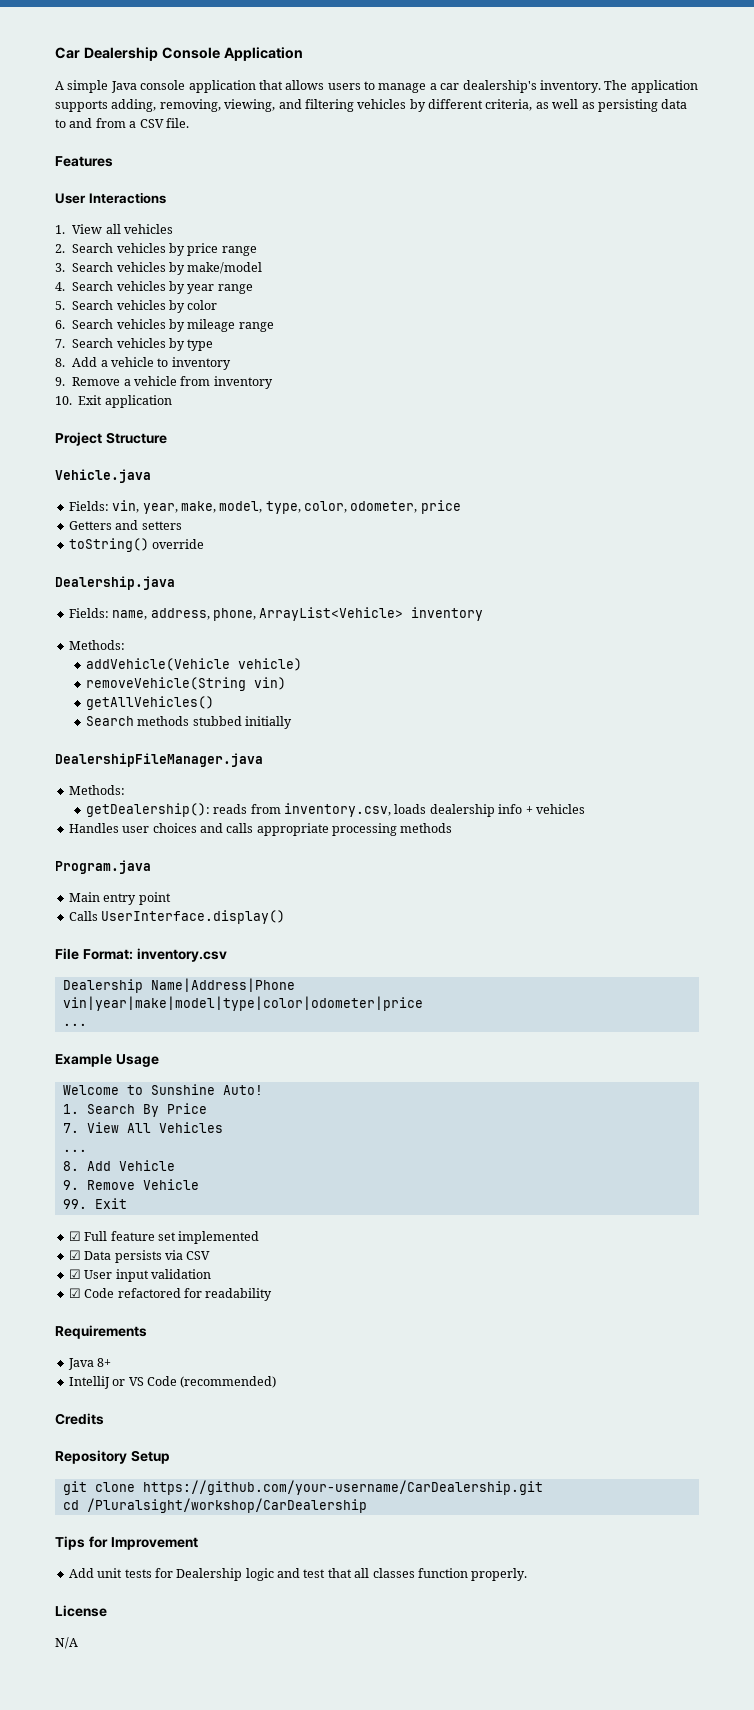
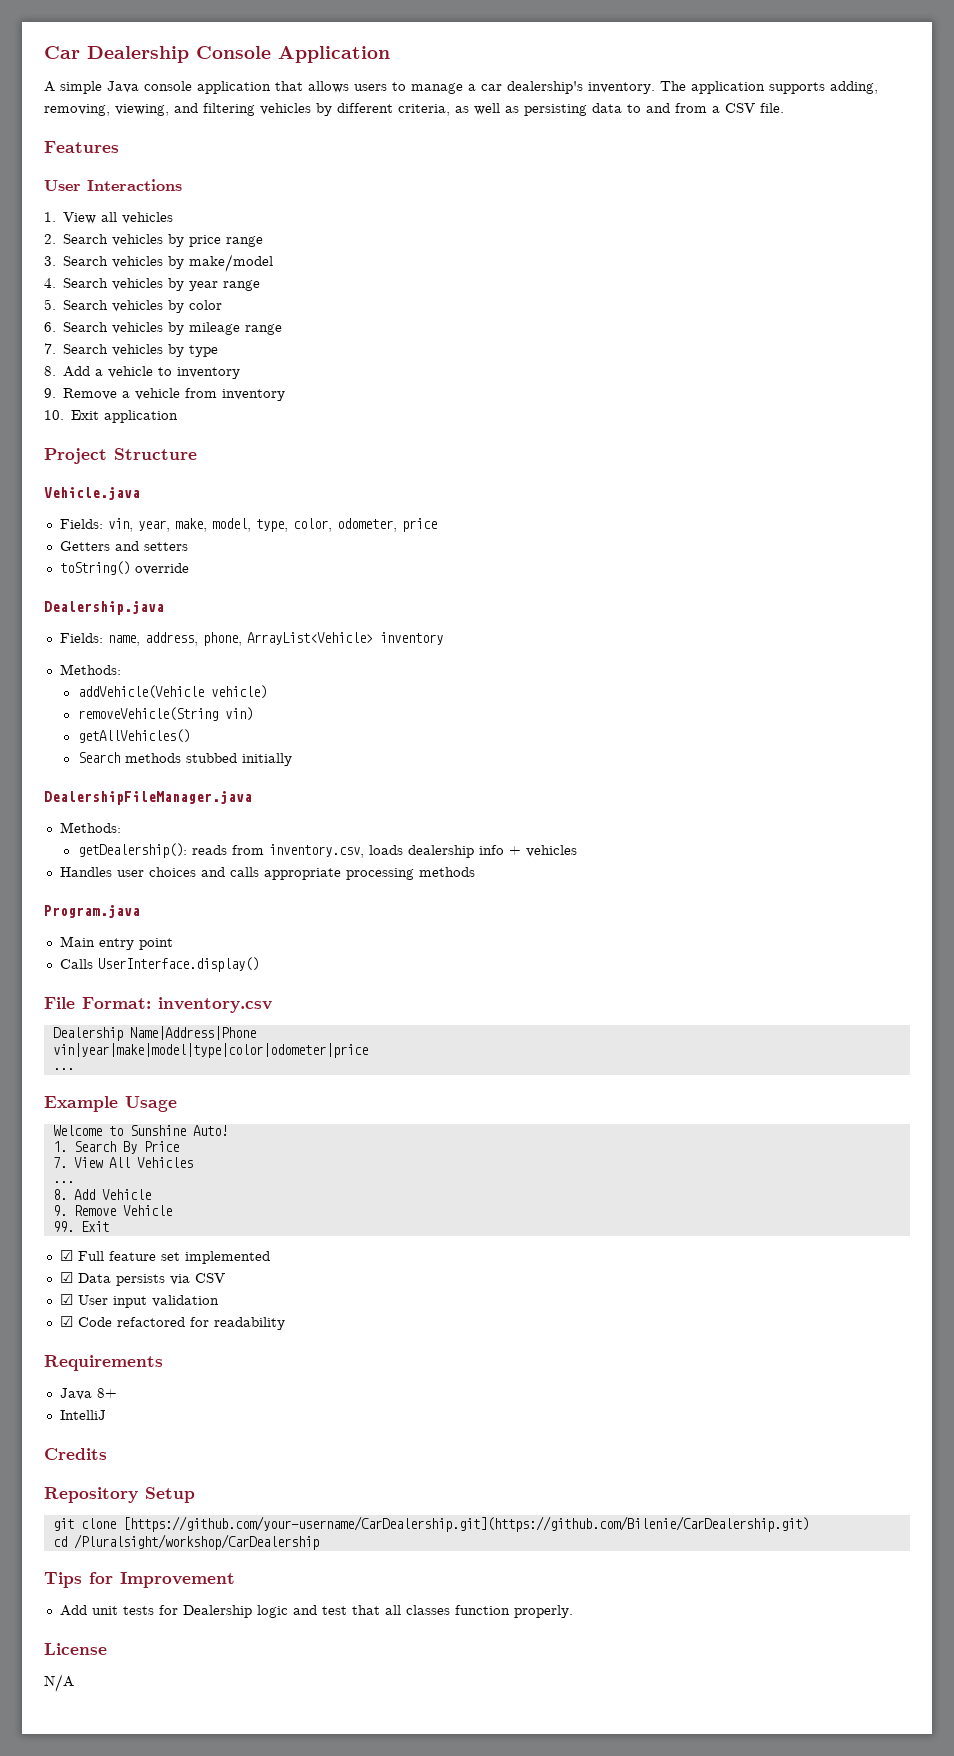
[112,1376,277,1388] or VS Code (recommended) -> (106, 1415) none
[142,1480,543,1495] https://github.com/your-username/CarDealership.git -> [122,1516,809,1532] [https://github.com/your-username/CarDealership.git](https://github.com/Bilenie/CarDealership.git)

